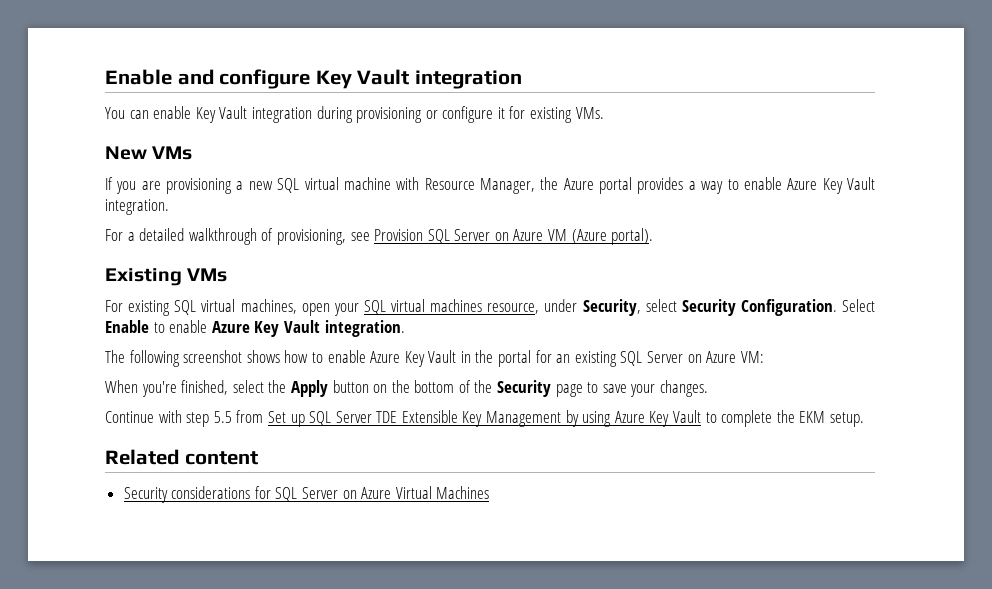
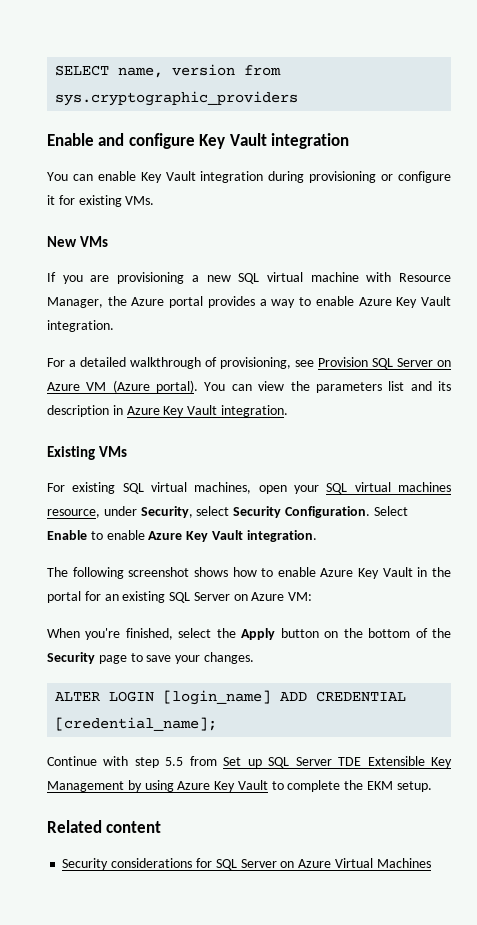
(105, 77) none -> [55,64,282,78] [55,91,299,106] SELECT name, version from sys.cryptographic_providers //
(654, 236) none -> [204,381,452,393] [47,405,288,417] You can view the parameters list and its description in Azure Key Vault integration.
(709, 388) none -> [55,690,407,705] [55,717,218,731] // ALTER LOGIN [login_name] ADD CREDENTIAL [credential_name];

